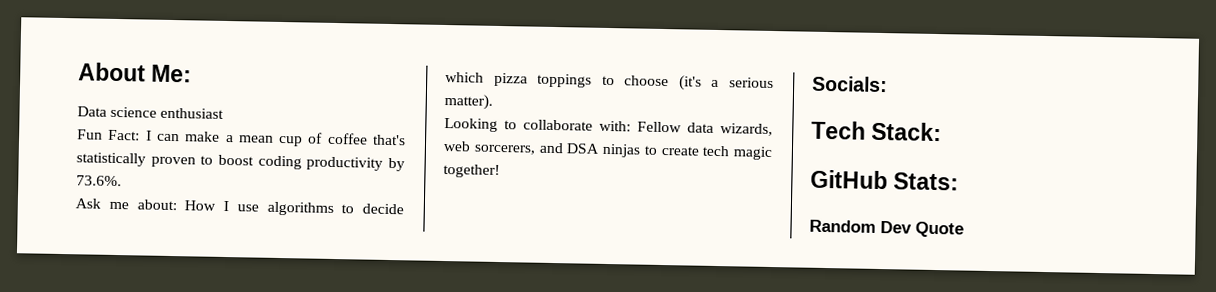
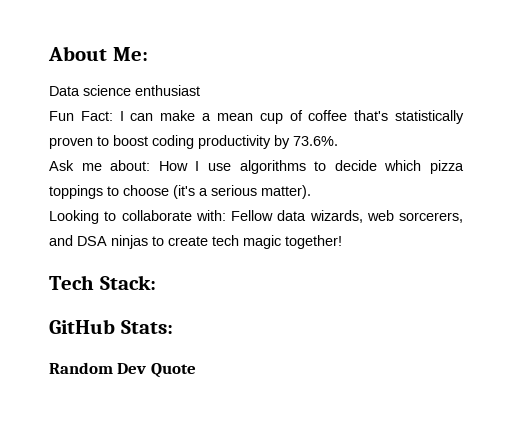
[812,75,888,93] // Socials: -> (342, 242) none

